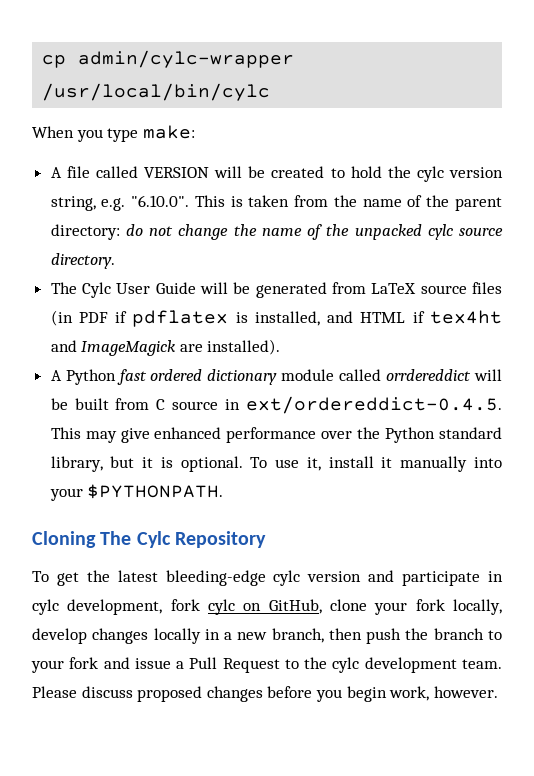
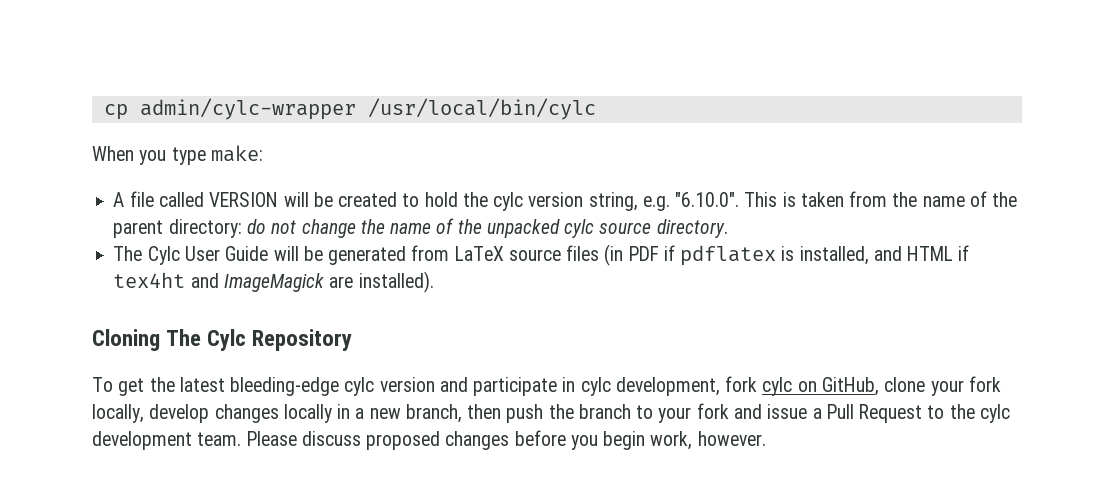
[50,369,503,385] [50,396,503,414] [50,427,503,443] [50,456,502,472] [49,484,224,501] // A Python fast ordered dictionary module called orrdereddict will be built from C source in ext/ordereddict-0.4.5. This may give enhanced performance over the Python standard library, but it is optional. To use it, install it manually into your $PYTHONPATH. -> (434, 282) none

